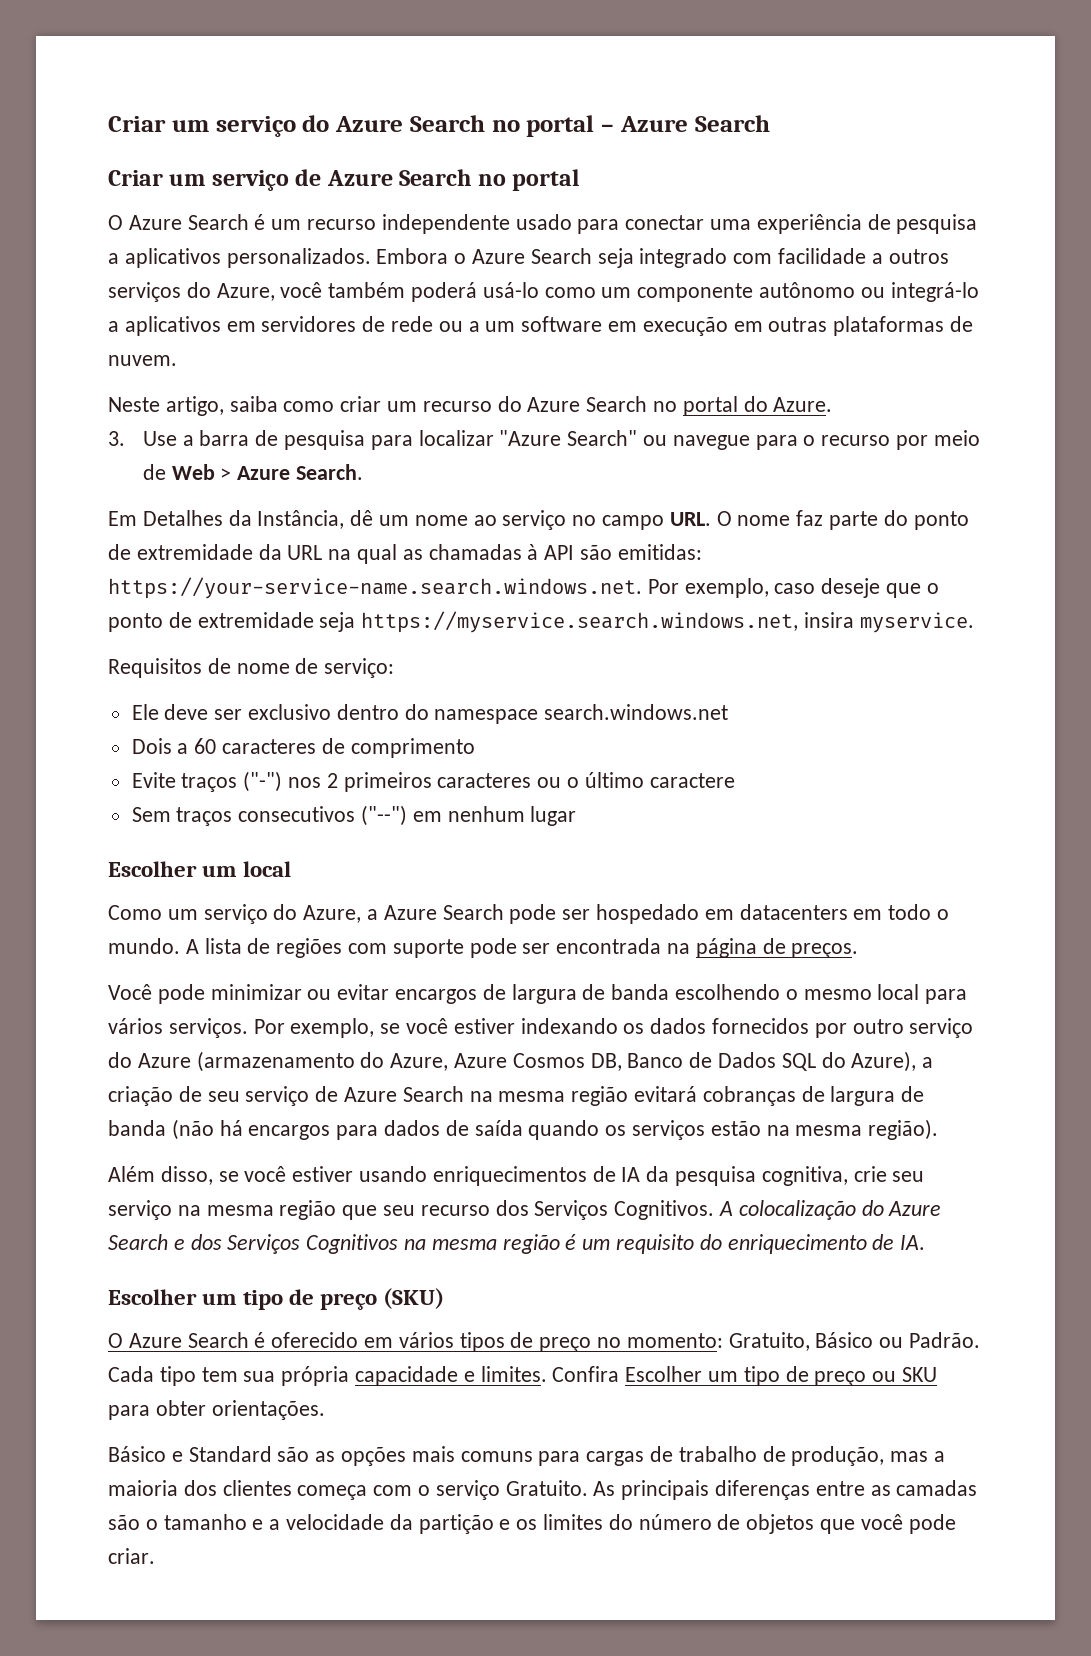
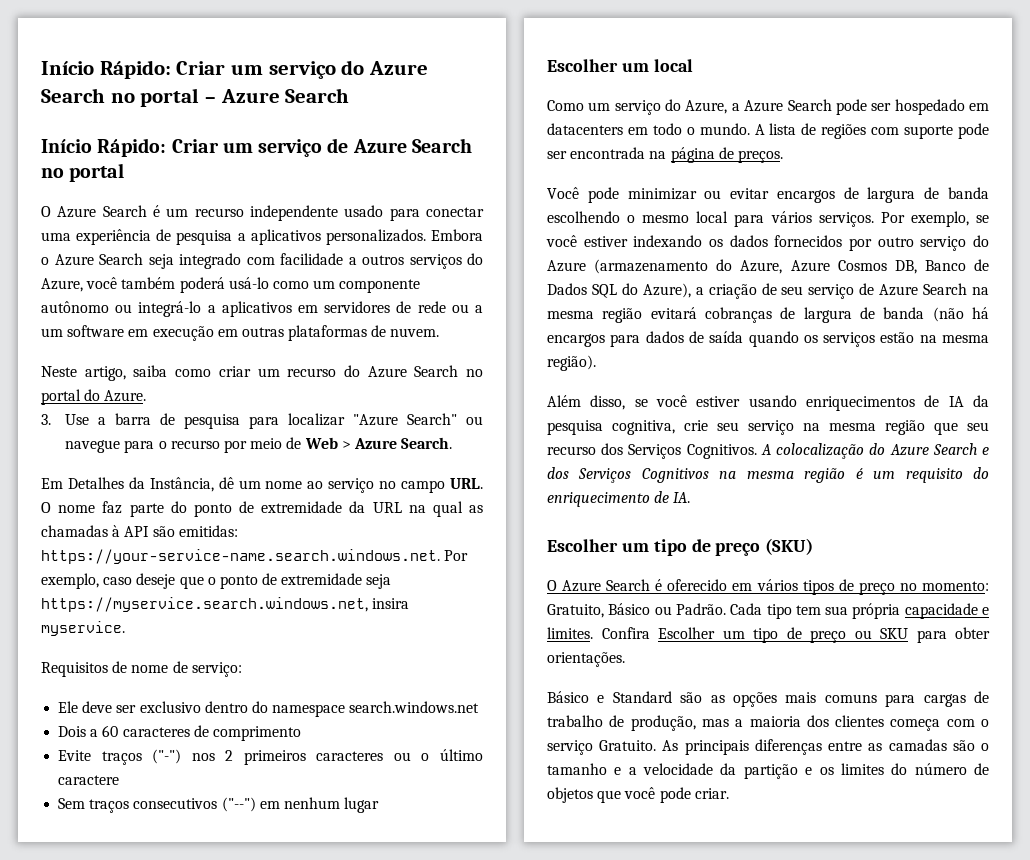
(108, 124) none -> [41,60,171,79] Início Rápido:
(770, 123) none -> [41,138,167,157] Início Rápido:

